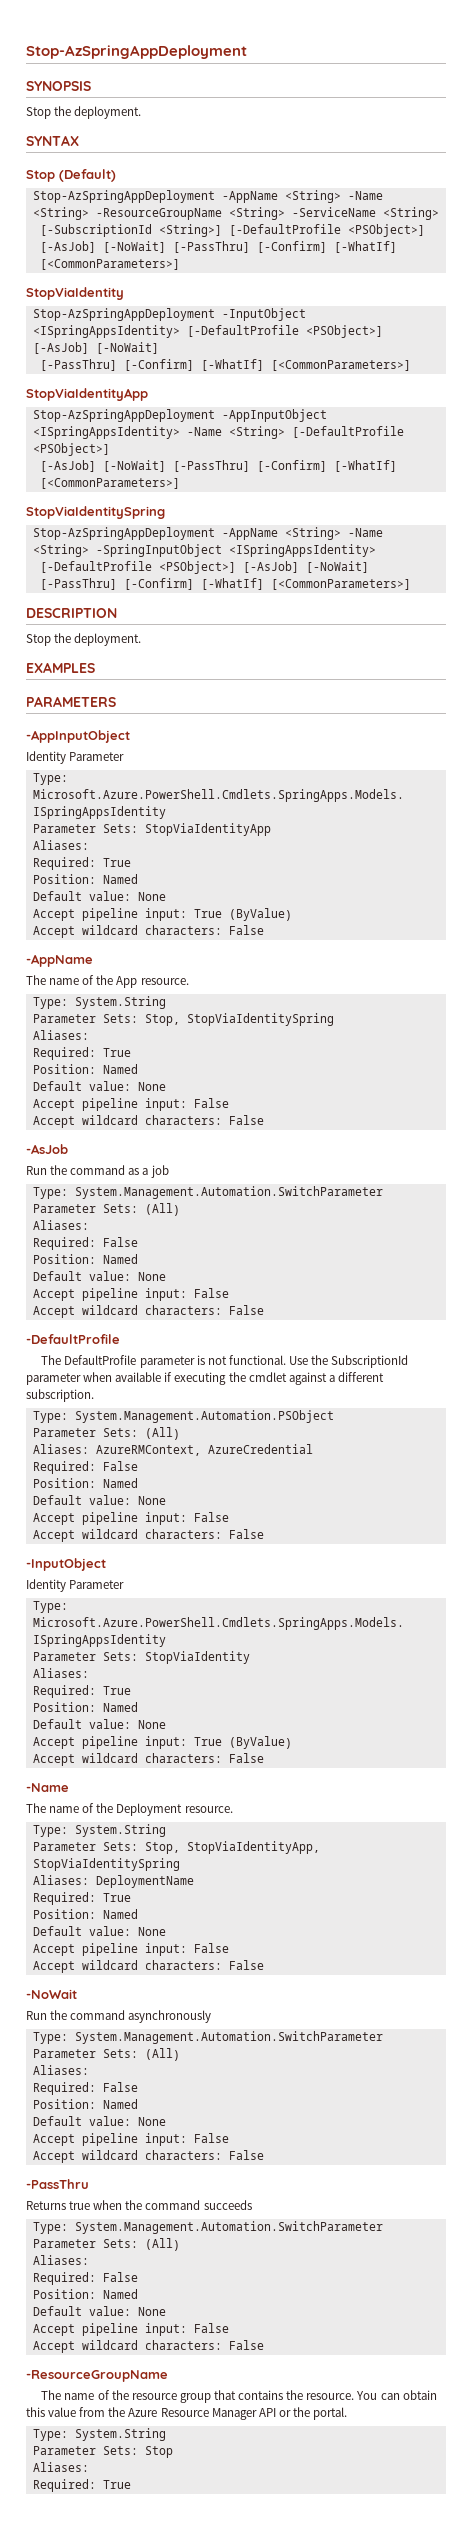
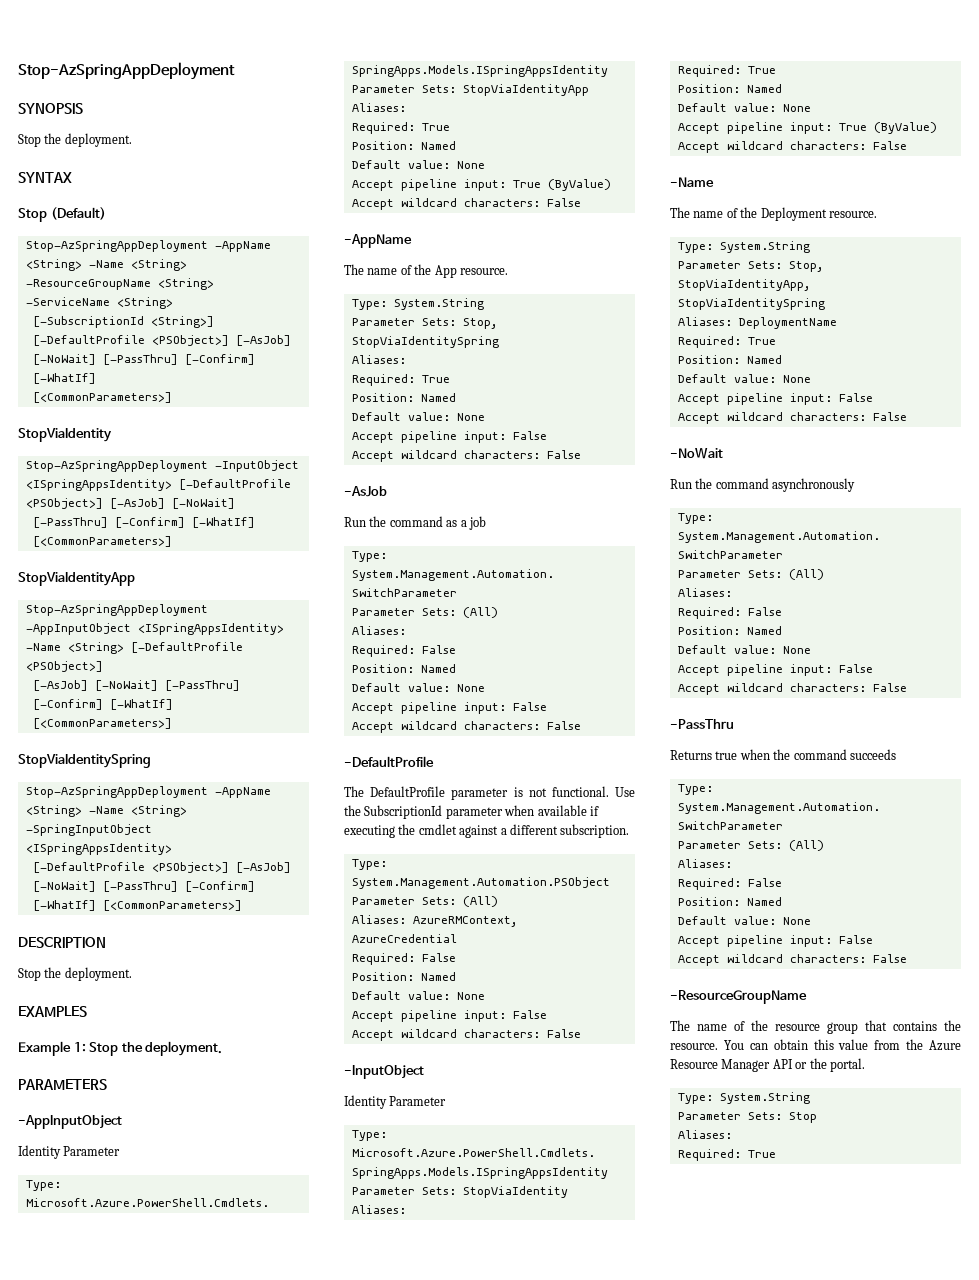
(95, 667) none -> [18,1041,223,1056] // Example 1: Stop the deployment.

